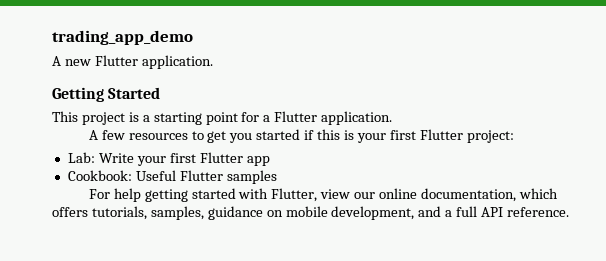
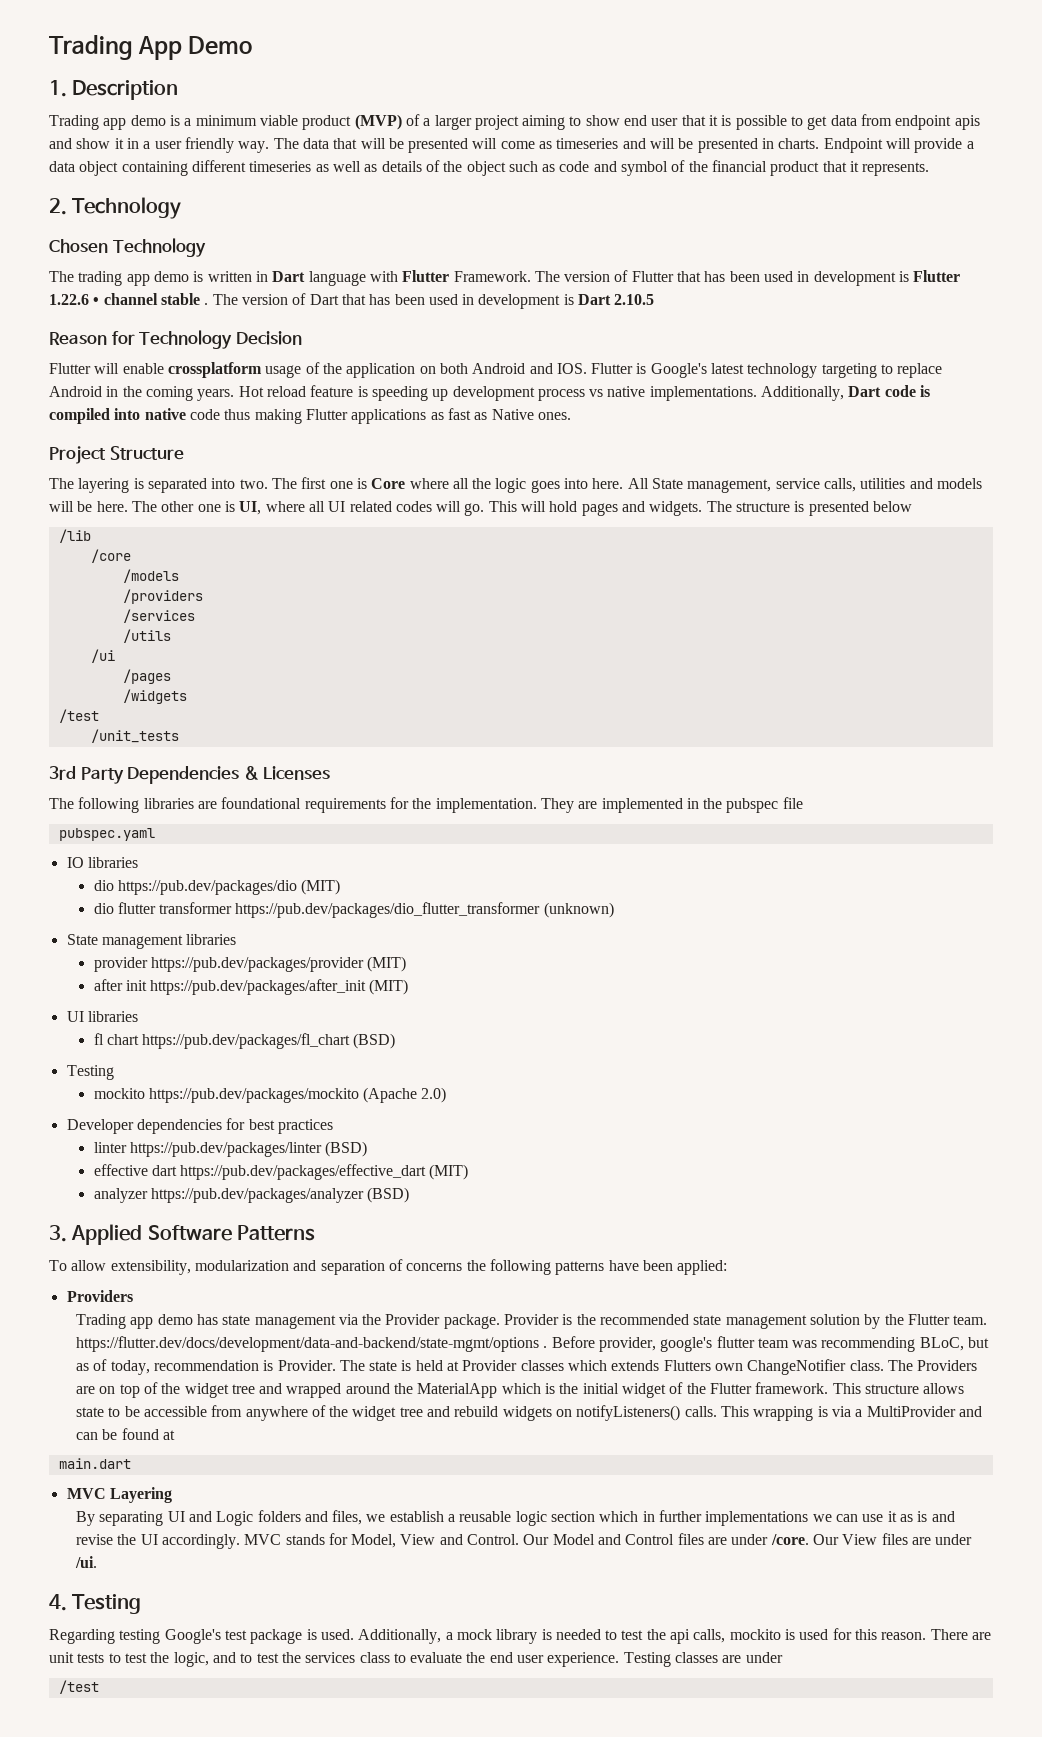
[52,30,193,45] [52,55,213,69] [52,87,161,102] [52,111,393,125] [88,129,514,143] [67,152,270,166] [67,170,277,184] [88,188,558,202] [52,206,570,220] trading_app_demo // A new Flutter application. // Getting Started // This project is a starting point for a Flutter application. // A few resources to get you started if this is your first Flutter project: // Lab: Write your first Flutter app // Cookbook: Useful Flutter samples // For help getting started with Flutter, view our online documentation, which offers tutorials, samples, guidance on mobile development, and a full API reference. -> [49,35,253,60] [49,80,179,100] [49,114,980,130] [49,137,974,153] [49,160,930,176] [49,197,182,219] [49,238,206,257] [49,270,961,286] [49,293,655,309] [49,330,302,349] [49,362,943,378] [49,385,931,401] [49,408,571,424] [49,446,184,464] [49,477,983,493] [49,501,913,516] [58,529,91,543] [90,549,131,563] [122,569,179,583] [122,589,203,604] [122,609,195,623] [122,629,171,643] [90,649,115,663] [122,669,171,684] [122,689,187,704] [58,709,99,723] [90,729,179,743] [49,766,331,784] [49,797,803,813] [58,828,155,841] [66,857,138,868] [93,879,341,895] [93,902,614,918] [66,934,237,949] [93,956,407,972] [93,979,409,995] [66,1011,138,1022] [93,1033,396,1049] [66,1065,114,1080] [93,1087,447,1103] [66,1118,333,1134] [93,1141,368,1157] [93,1164,469,1180] [93,1187,410,1203] [49,1224,315,1245] [49,1259,728,1275] [66,1290,133,1302] [75,1314,988,1329] [75,1336,990,1352] [75,1359,978,1375] [75,1382,965,1398] [75,1405,982,1421] [75,1428,175,1440] [58,1458,131,1469] [66,1487,172,1503] [75,1510,955,1526] [75,1533,973,1549] [74,1556,97,1568] [49,1594,142,1614] [49,1628,992,1644] [49,1652,783,1667] [58,1680,99,1694] Trading App Demo // 1. Description // Trading app demo is a minimum viable product (MVP) of a larger project aiming to show end user that it is possible to get data from endpoint apis and show it in a user friendly way. The data that will be presented will come as timeseries and will be presented in charts. Endpoint will provide a data object containing different timeseries as well as details of the object such as code and symbol of the financial product that it represents. // 2. Technology // Chosen Technology // The trading app demo is written in Dart language with Flutter Framework. The version of Flutter that has been used in development is Flutter 1.22.6 • channel stable . The version of Dart that has been used in development is Dart 2.10.5 // Reason for Technology Decision // Flutter will enable crossplatform usage of the application on both Android and IOS. Flutter is Google's latest technology targeting to replace Android in the coming years. Hot reload feature is speeding up development process vs native implementations. Additionally, Dart code is compiled into native code thus making Flutter applications as fast as Native ones. // Project Structure // The layering is separated into two. The first one is Core where all the logic goes into here. All State management, service calls, utilities and models will be here. The other one is UI, where all UI related codes will go. This will hold pages and widgets. The structure is presented below // /lib // /core // /models // /providers // /services // /utils // /ui // /pages // /widgets // /test // /unit_tests // 3rd Party Dependencies & Licenses // The following libraries are foundational requirements for the implementation. They are implemented in the pubspec file // pubspec.yaml // IO libraries // dio https://pub.dev/packages/dio (MIT) // dio flutter transformer https://pub.dev/packages/dio_flutter_transformer (unknown) // State management libraries // provider https://pub.dev/packages/provider (MIT) // after init https://pub.dev/packages/after_init (MIT) // UI libraries // fl chart https://pub.dev/packages/fl_chart (BSD) // Testing // mockito https://pub.dev/packages/mockito (Apache 2.0) // Developer dependencies for best practices // linter https://pub.dev/packages/linter (BSD) // effective dart https://pub.dev/packages/effective_dart (MIT) // analyzer https://pub.dev/packages/analyzer (BSD) // 3. Applied Software Patterns // To allow extensibility, modularization and separation of concerns the following patterns have been applied: // Providers // Trading app demo has state management via the Provider package. Provider is the recommended state management solution by the Flutter team. https://flutter.dev/docs/development/data-and-backend/state-mgmt/options . Before provider, google's flutter team was recommending BLoC, but as of today, recommendation is Provider. The state is held at Provider classes which extends Flutters own ChangeNotifier class. The Providers are on top of the widget tree and wrapped around the MaterialApp which is the initial widget of the Flutter framework. This structure allows state to be accessible from anywhere of the widget tree and rebuild widgets on notifyListeners() calls. This wrapping is via a MultiProvider and can be found at // main.dart // MVC Layering // By separating UI and Logic folders and files, we establish a reusable logic section which in further implementations we can use it as is and revise the UI accordingly. MVC stands for Model, View and Control. Our Model and Control files are under /core. Our View files are under /ui. // 4. Testing // Regarding testing Google's test package is used. Additionally, a mock library is needed to test the api calls, mockito is used for this reason. There are unit tests to test the logic, and to test the services class to evaluate the end user experience. Testing classes are under // /test

